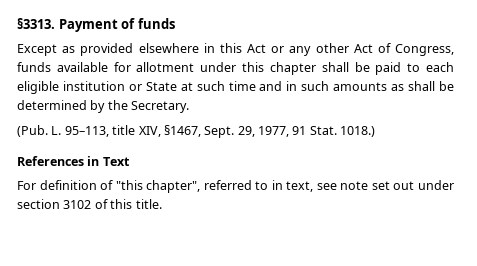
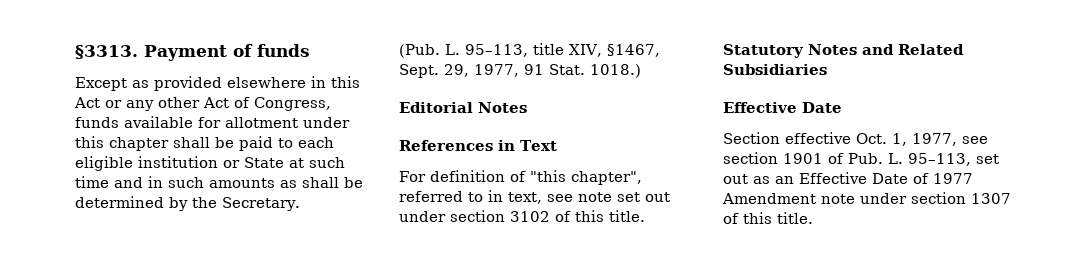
(376, 131) none -> [399,102,527,113] // Editorial Notes
(162, 204) none -> [723,44,964,58] [723,64,827,75] [723,102,842,113] [723,132,988,146] [723,152,999,166] [723,172,973,184] [722,192,1011,204] [723,212,813,224] // Statutory Notes and Related Subsidiaries // Effective Date // Section effective Oct. 1, 1977, see section 1901 of Pub. L. 95–113, set out as an Effective Date of 1977 Amendment note under section 1307 of this title.

